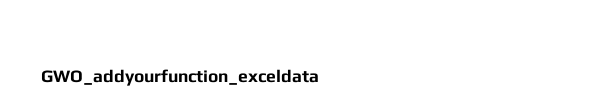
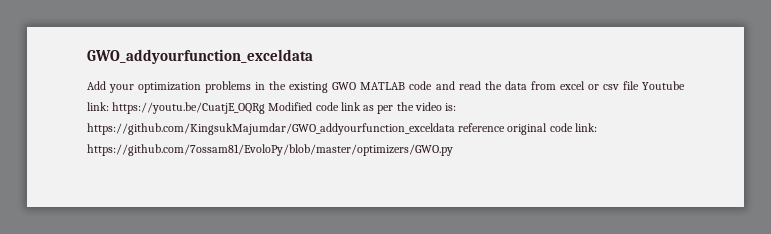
(319, 77) none -> [87,81,685,93] [87,102,457,114] [87,123,597,135] [87,144,453,156] // Add your optimization problems in the existing GWO MATLAB code and read the data from excel or csv file Youtube link: https://youtu.be/CuatjE_OQRg Modified code link as per the video is: https://github.com/KingsukMajumdar/GWO_addyourfunction_exceldata reference original code link: https://github.com/7ossam81/EvoloPy/blob/master/optimizers/GWO.py

